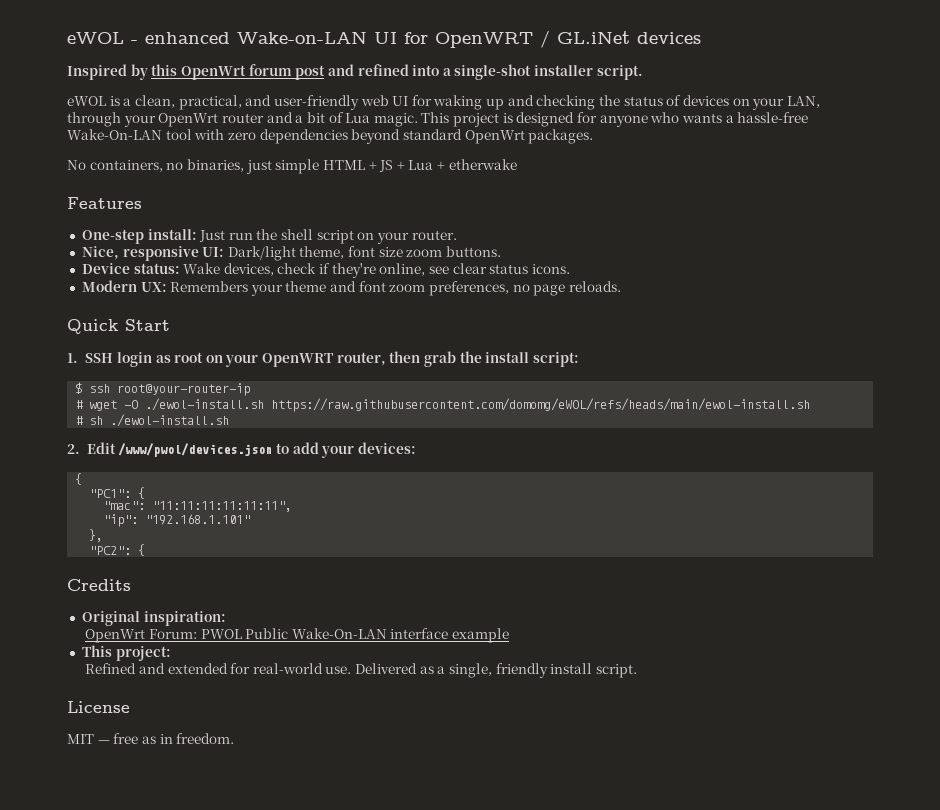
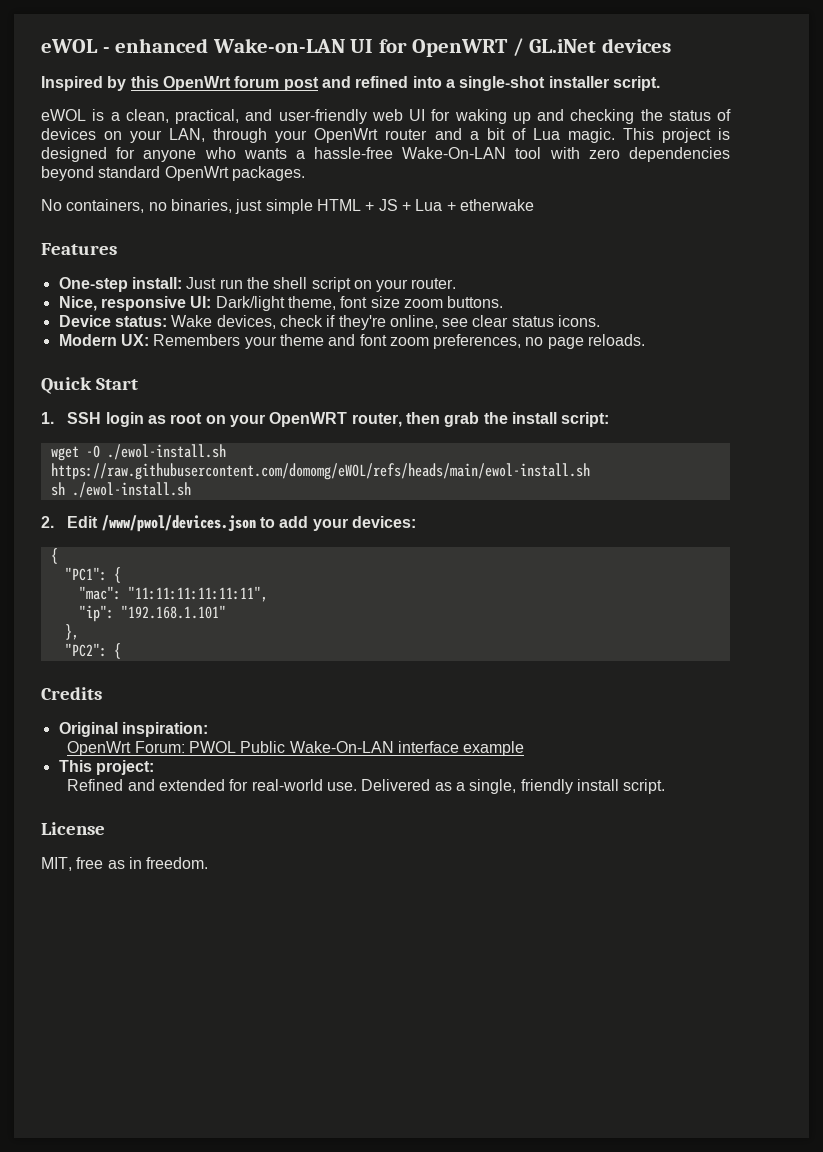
[75,382,251,396] [75,400,84,409] $ ssh root@your-router-ip // # -> (610, 419) none
[75,416,84,425] # -> (590, 471) none
[67,734,110,744] MIT — -> [41,857,72,871] MIT,

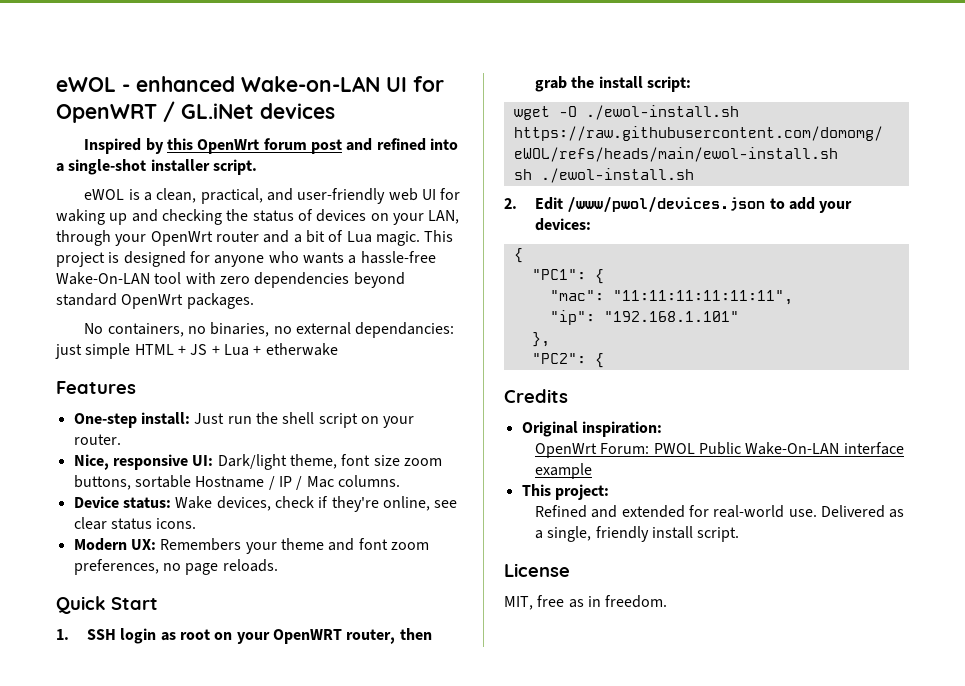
(232, 206) none -> [273,322,455,338] no external dependancies:
[447,296,504,308] buttons. -> [73,475,400,490] buttons, sortable Hostname / IP / Mac columns.

